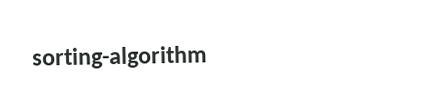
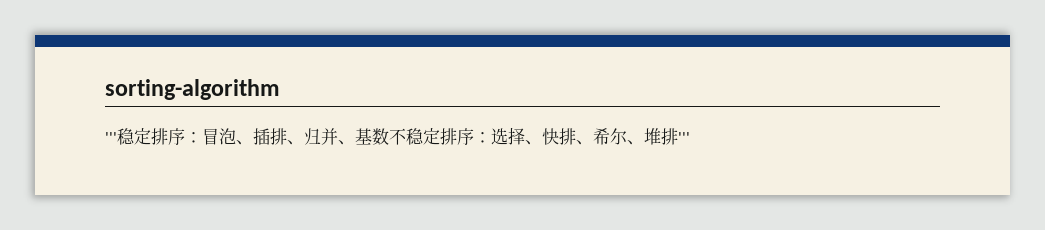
(208, 57) none -> [105,127,690,145] // '''稳定排序：冒泡、插排、归并、基数不稳定排序：选择、快排、希尔、堆排'''

